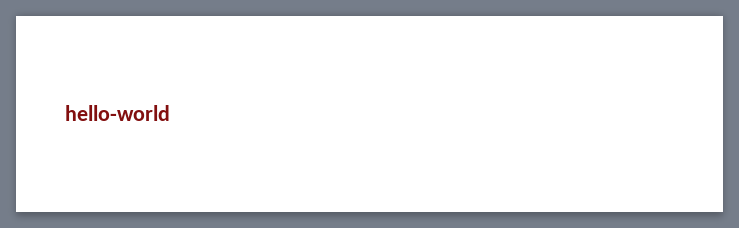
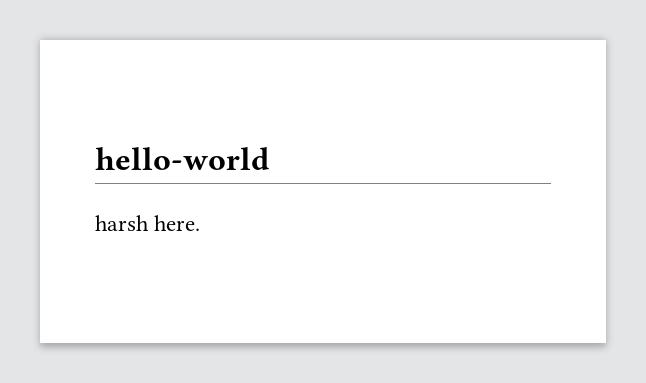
(170, 113) none -> [95,215,201,231] // harsh here.

